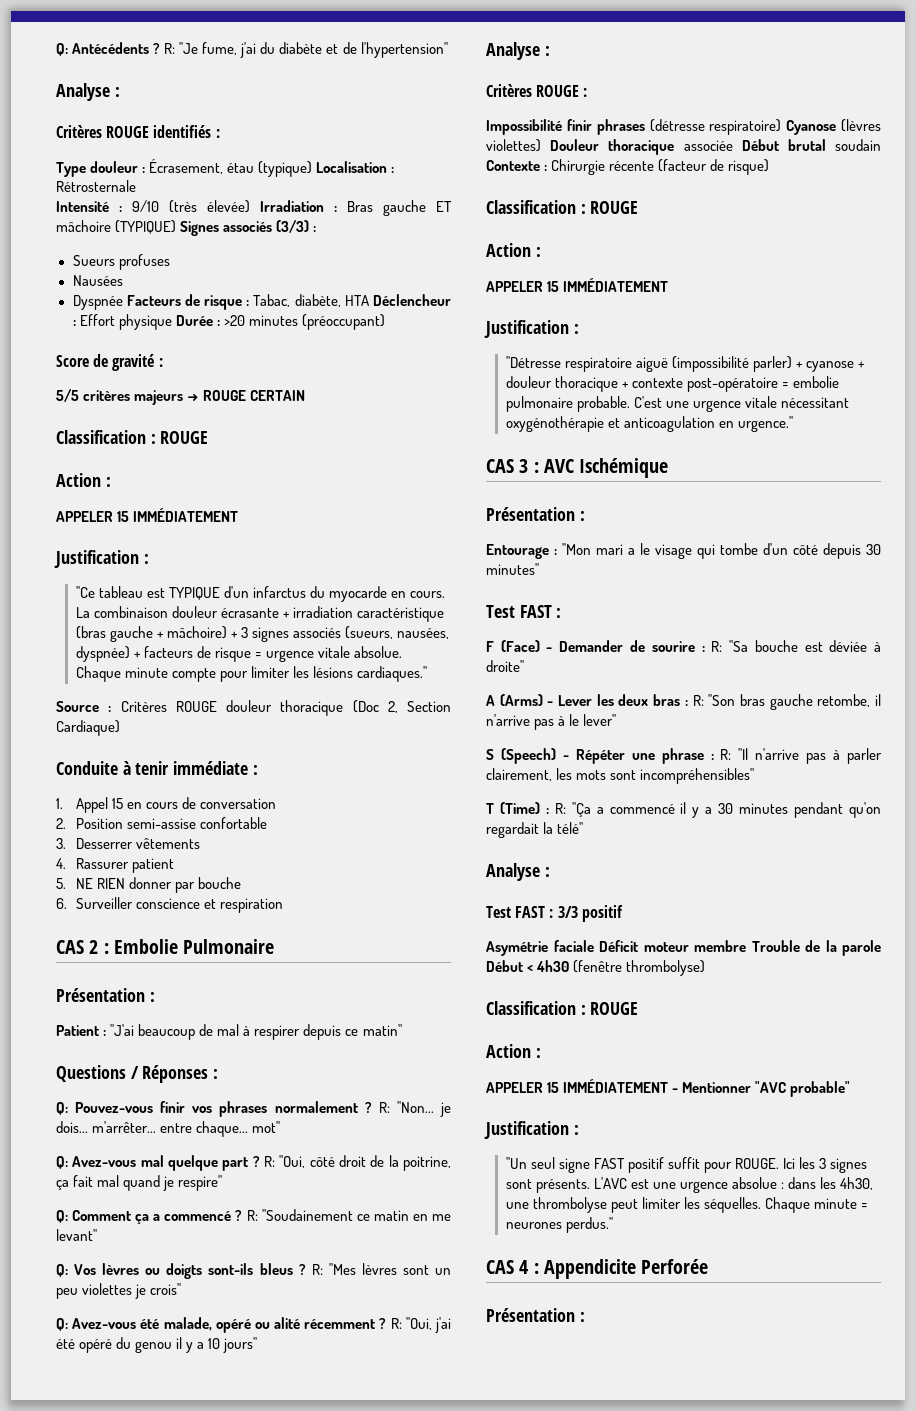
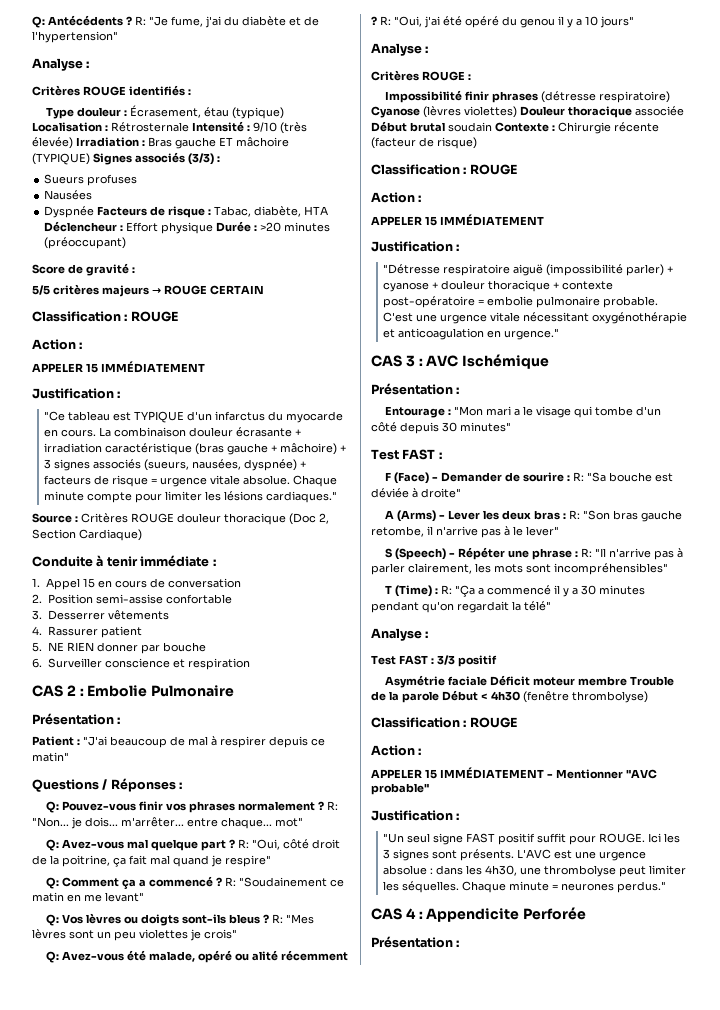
(136, 186) // -> (189, 127) none

